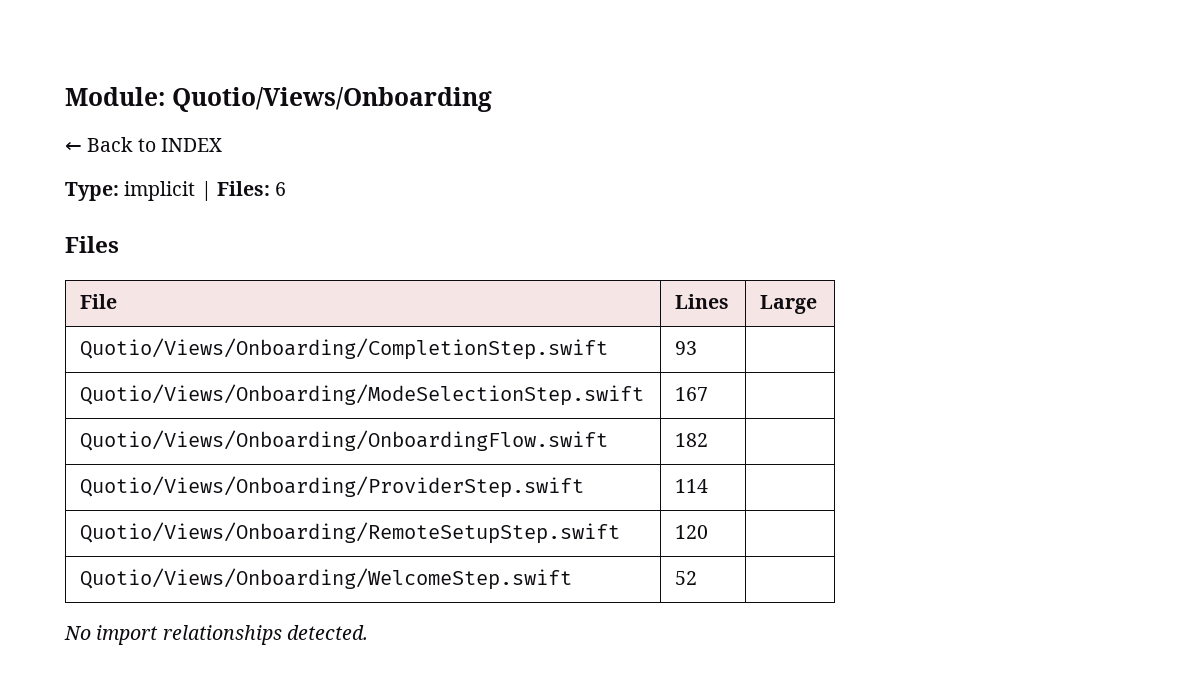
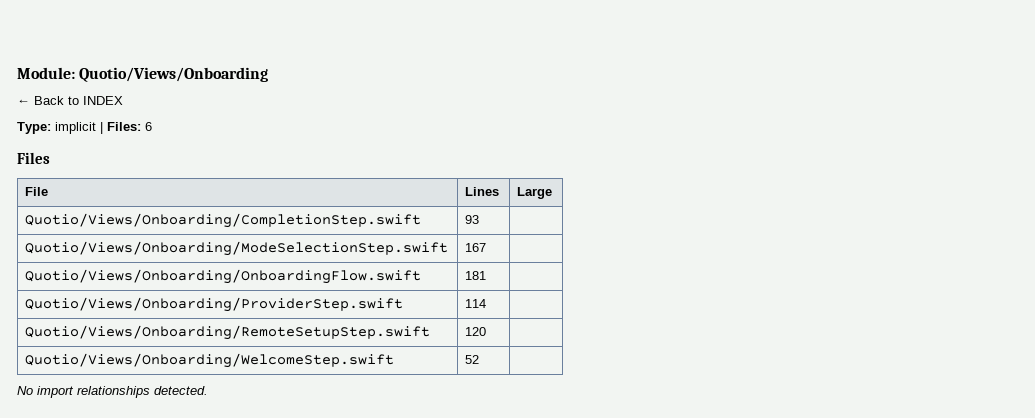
[675,433,709,447] 182 -> [465,271,487,280] 181

